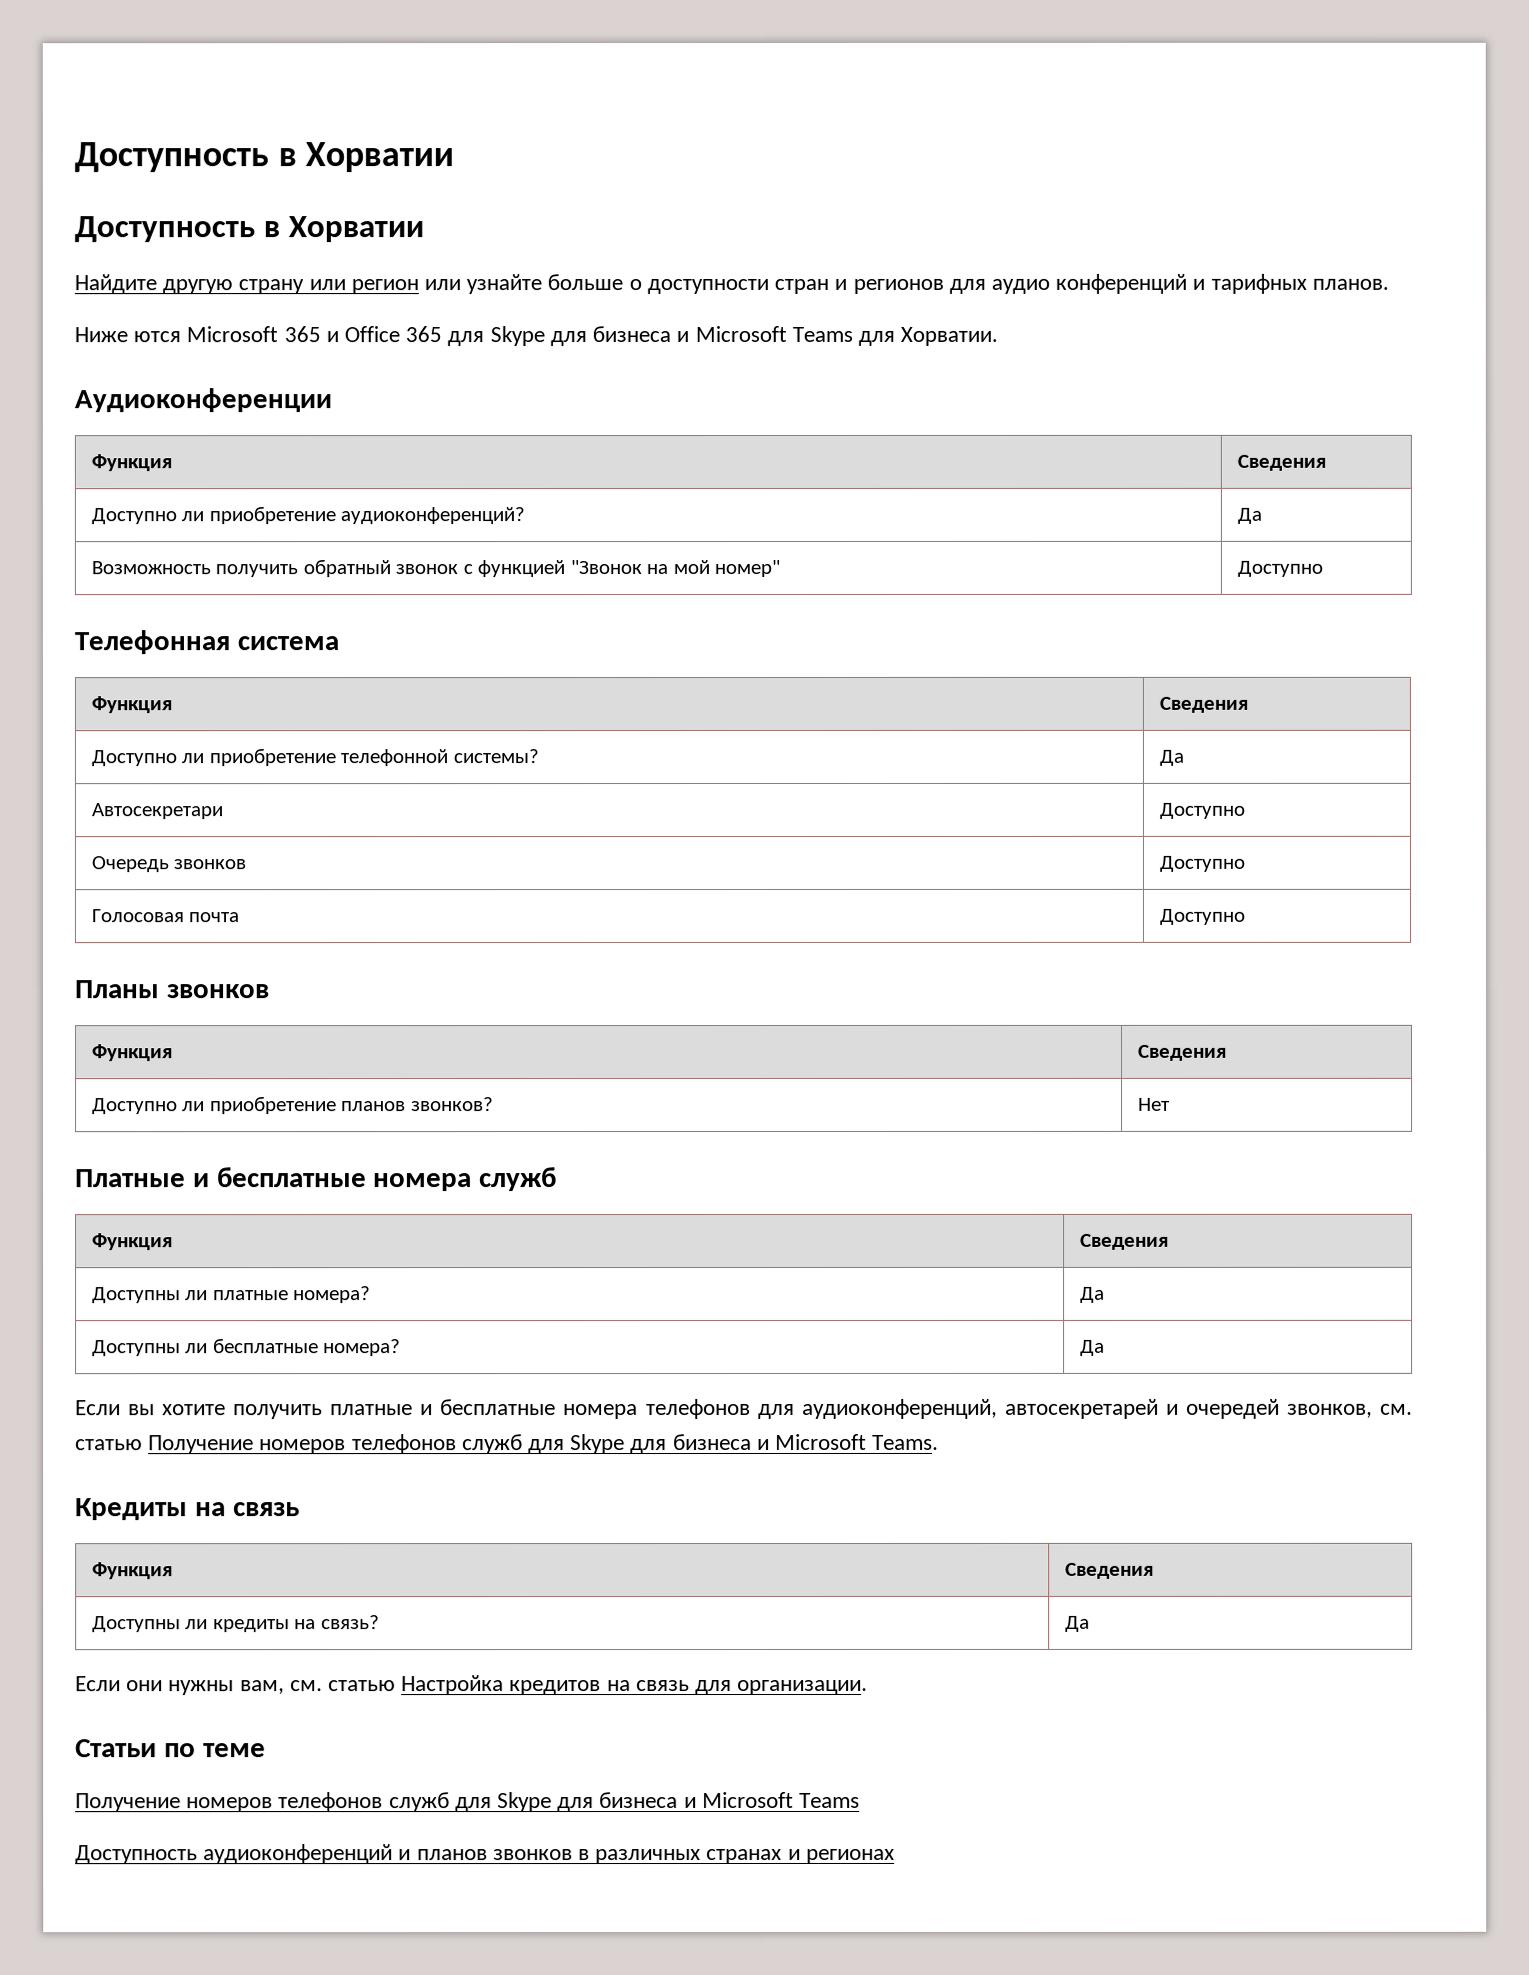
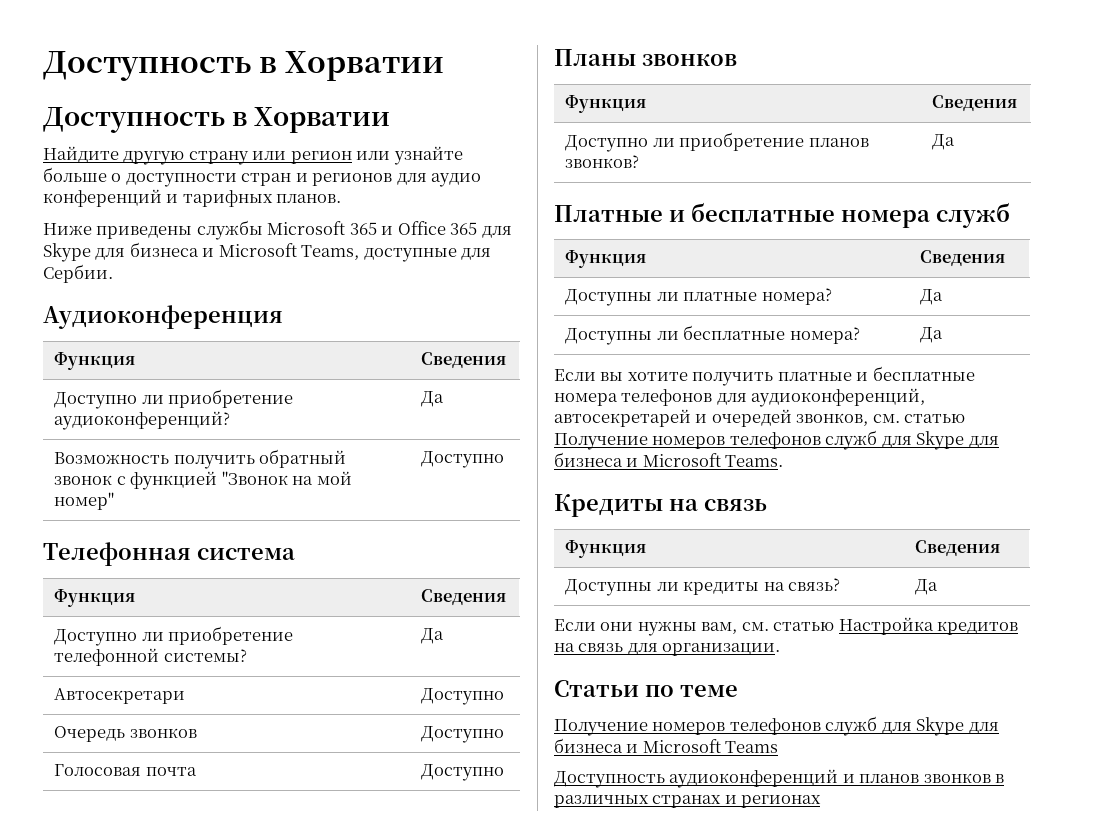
[133,331,182,343] ются -> [96,220,263,240] приведены службы
[791,326,999,346] [74,388,332,413] Teams для Хорватии. // Аудиоконференции -> [301,245,492,262] [43,264,113,283] [43,305,283,329] Teams, доступные для Сербии. // Аудиоконференция
[1137,1097,1170,1111] Нет -> [932,134,956,150] Да

